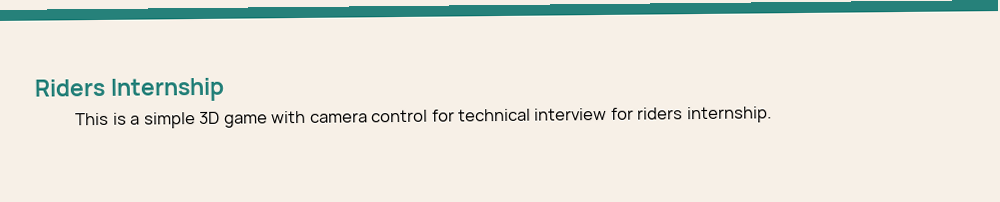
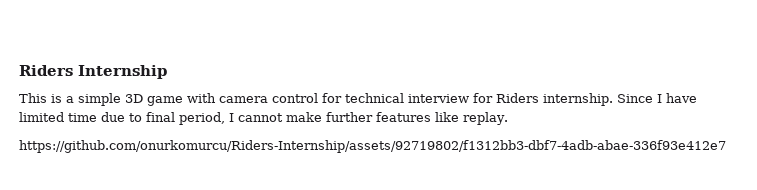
[637,106,772,124] riders internship. -> [496,93,697,106] [19,112,508,125] [19,140,726,153] Riders internship. Since I have limited time due to final period, I cannot make further features like replay. // https://github.com/onurkomurcu/Riders-Internship/assets/92719802/f1312bb3-dbf7-4adb-abae-336f93e412e7

